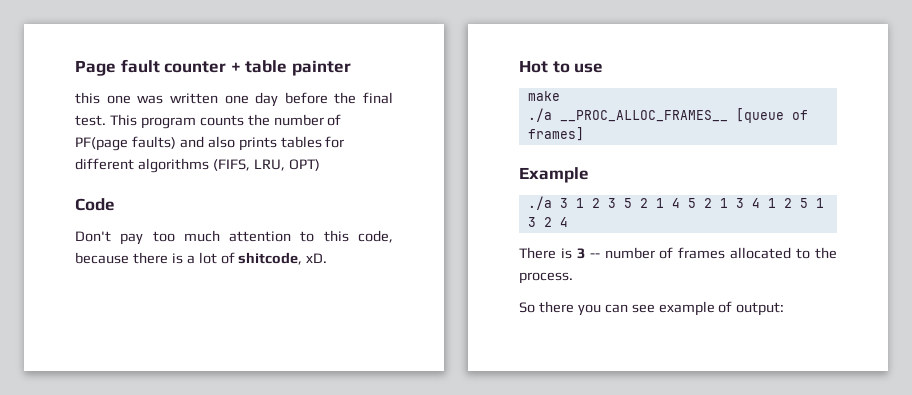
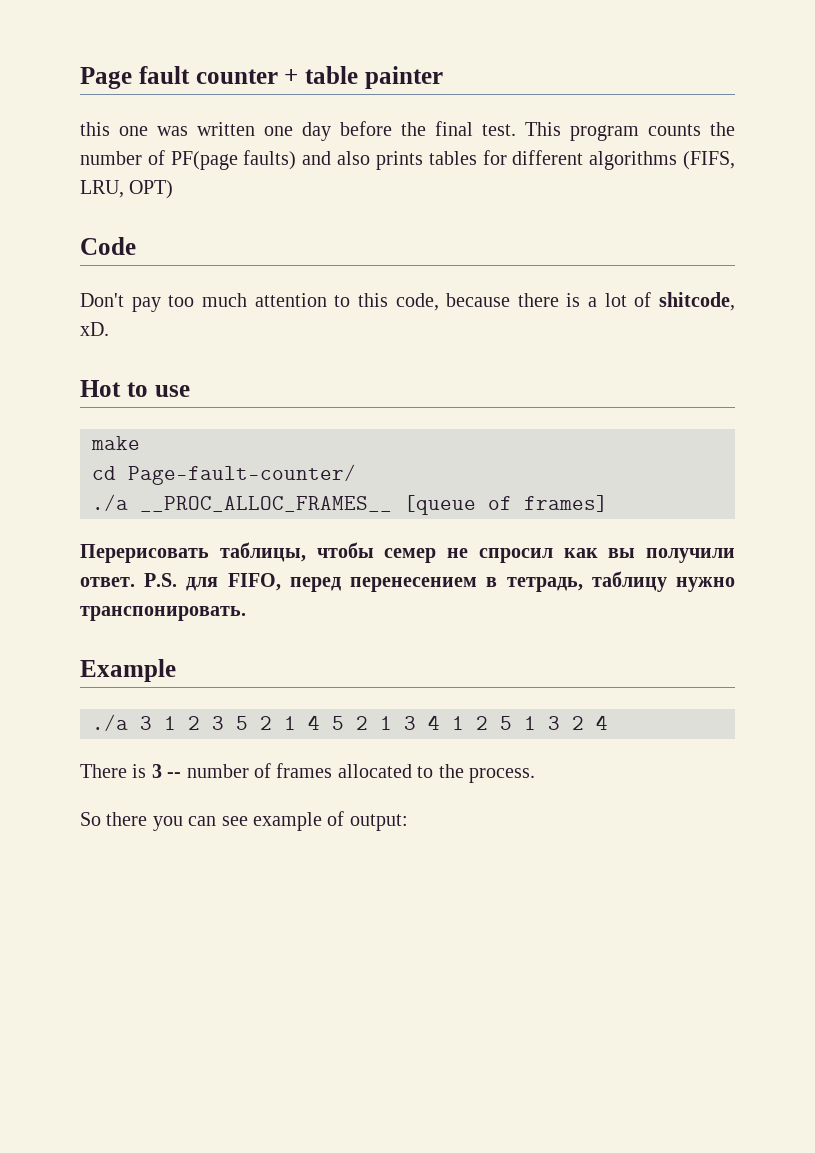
(560, 96) none -> [92,464,356,485] // cd Page-fault-counter/
(584, 134) none -> [80,542,735,563] [80,571,735,592] [80,606,246,621] // Перерисовать таблицы, чтобы семер не спросил как вы получили ответ. P.S. для FIFO, перед перенесением в тетрадь, таблицу нужно транспонировать.

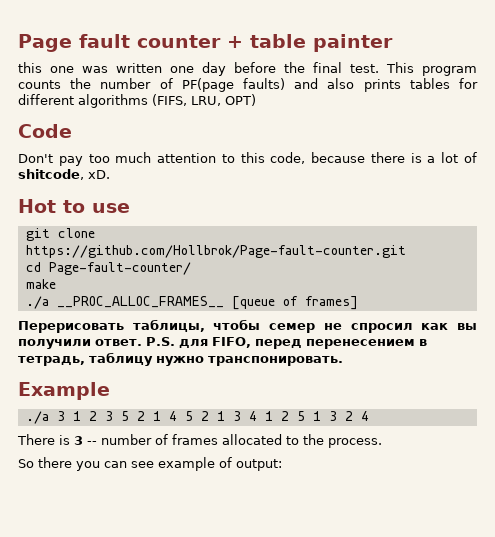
[91,436,140,450] make -> [25,228,95,241] [25,245,406,258] git clone https://github.com/Hollbrok/Page-fault-counter.git
(356, 474) none -> [25,279,56,289] // make

